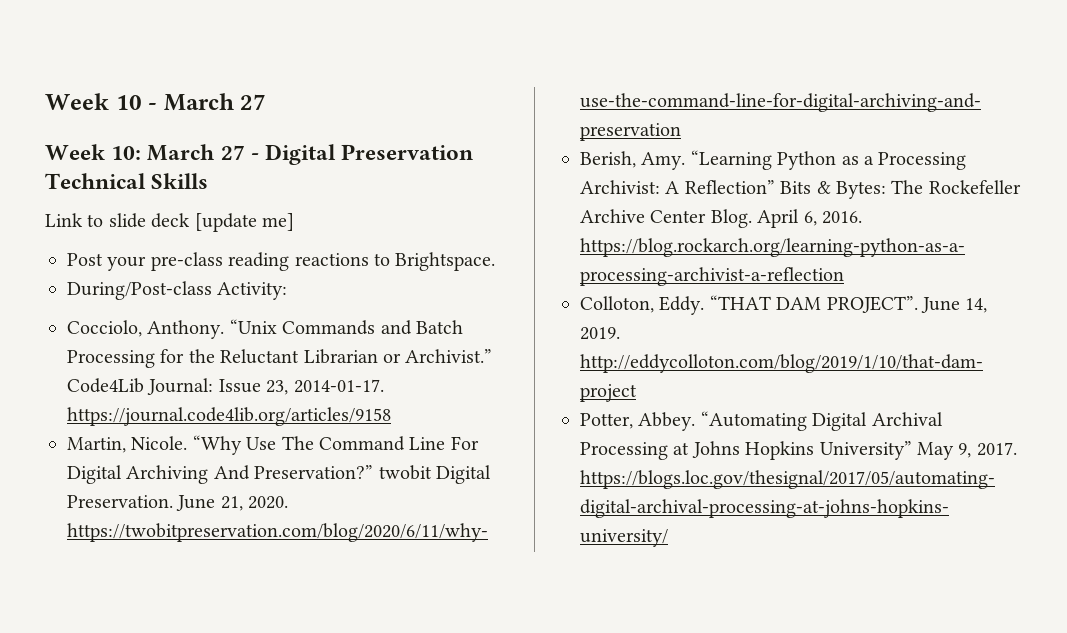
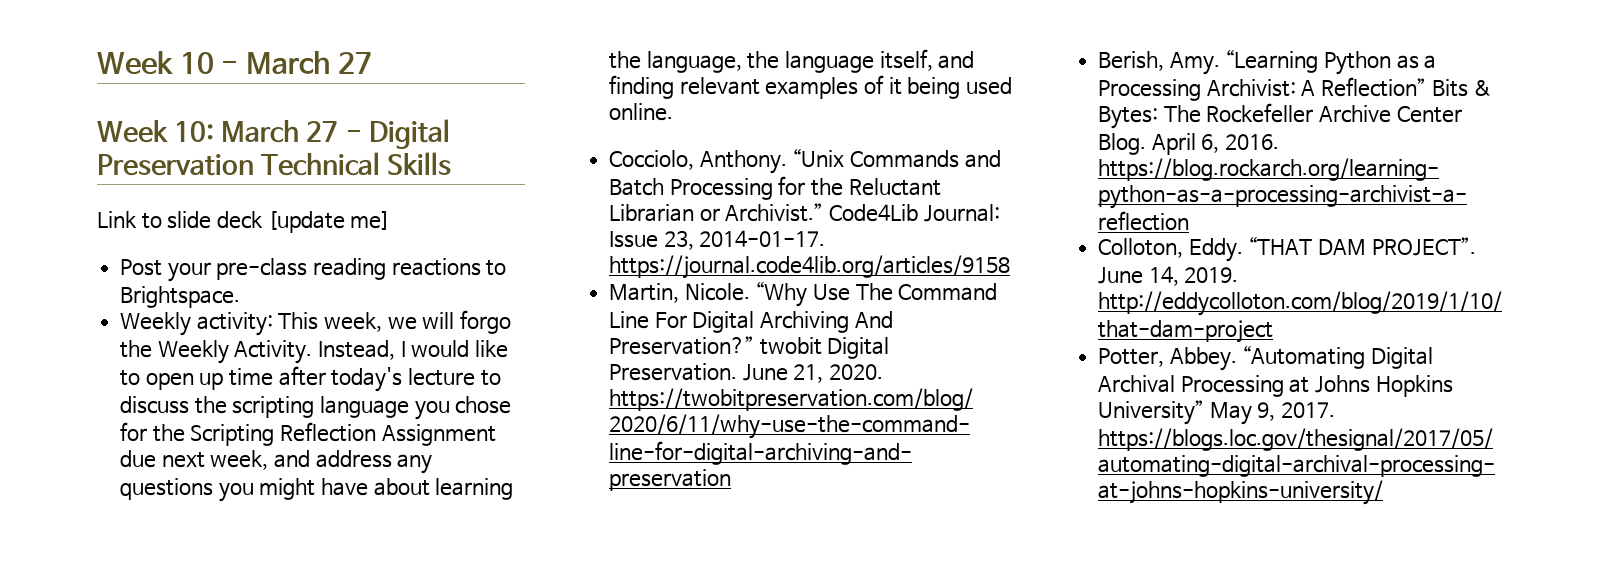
[67,281,288,300] During/Post-class Activity: -> [120,310,512,336] [120,340,509,364] [120,366,501,392] [120,396,512,420] [120,422,496,446] [120,450,433,474] [120,478,514,502] [609,49,975,73] [609,75,1013,99] [609,103,674,121] Weekly activity: This week, we will forgo the Weekly Activity. Instead, I would like to open up time after today's lecture to discuss the scripting language you chose for the Scripting Reflection Assignment due next week, and address any questions you might have about learning the language, the language itself, and finding relevant examples of it being used online.

